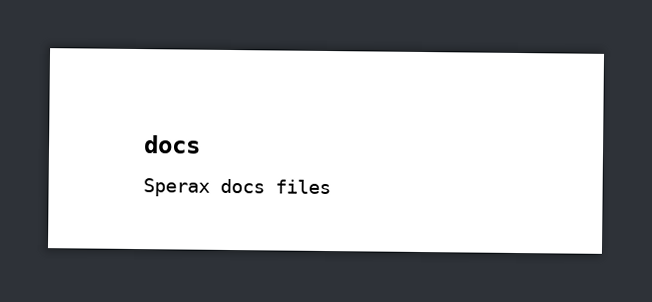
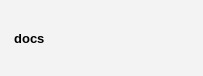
[143,135,201,154] [143,178,331,197] docs // Sperax docs files -> [14,34,44,43] docs

